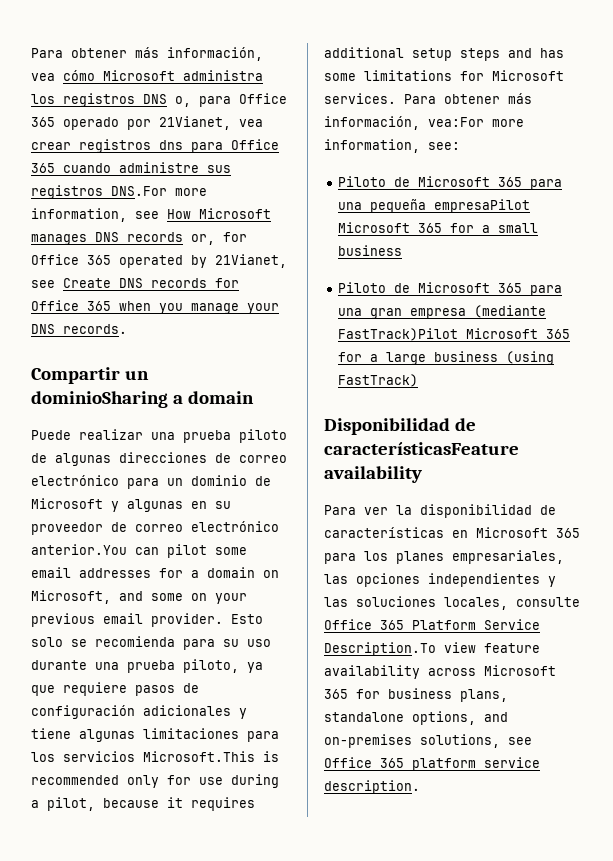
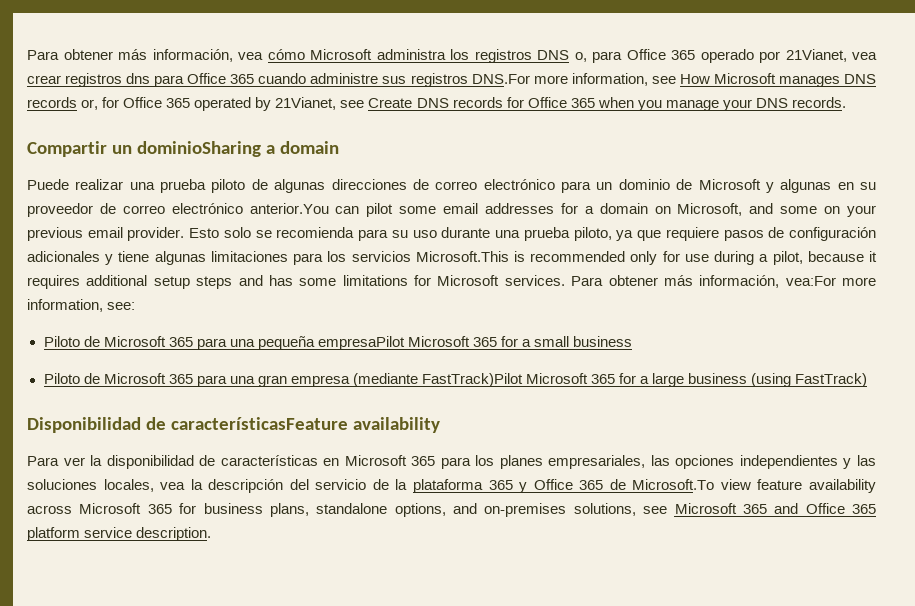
[516,597,580,607] [324,619,540,630] [324,642,436,656] consulte Office 365 Platform Service Description.To -> [160,479,715,493] vea la descripción del servicio de la plataforma 365 y Office 365 de Microsoft.To
(532, 741) none -> [674,503,799,514] Microsoft 365 and

